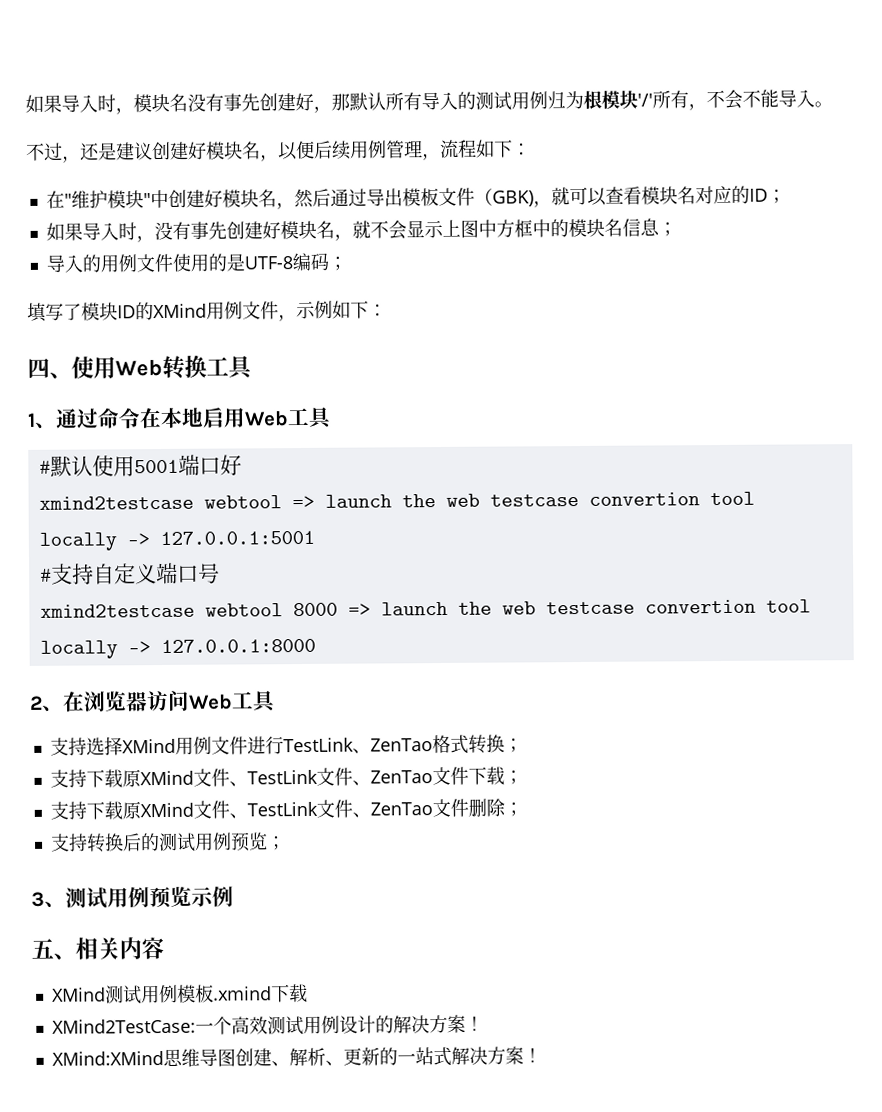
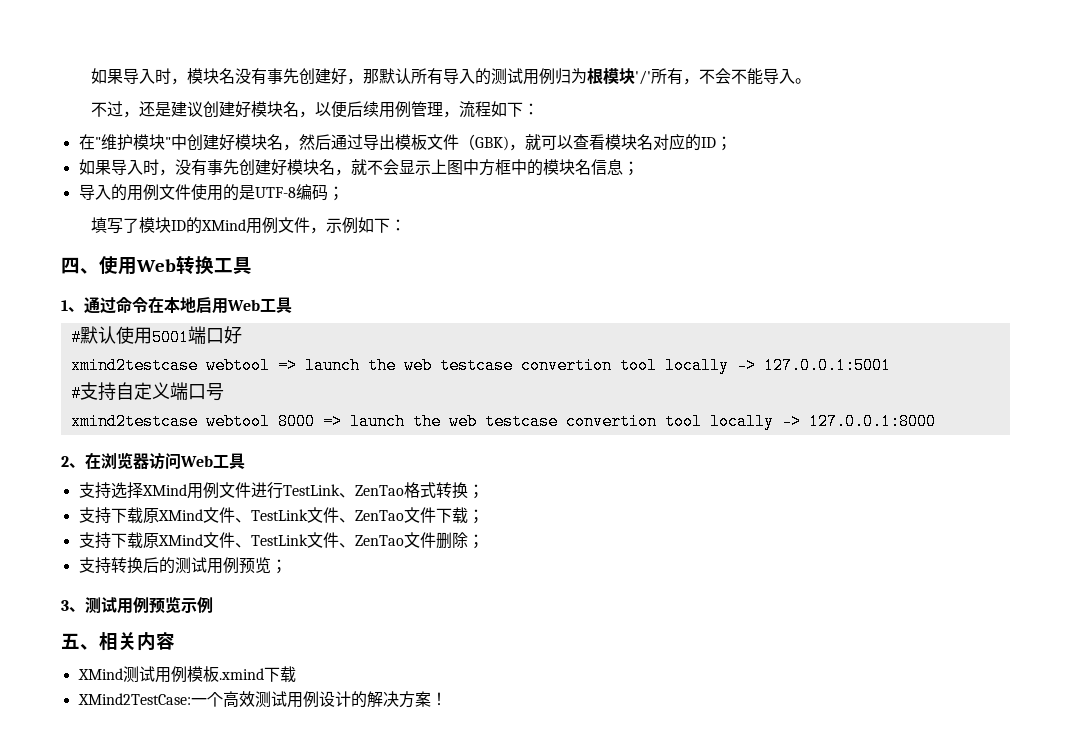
[51,1046,542,1068] // XMind:XMind思维导图创建、解析、更新的一站式解决方案！ -> (447, 699) none

